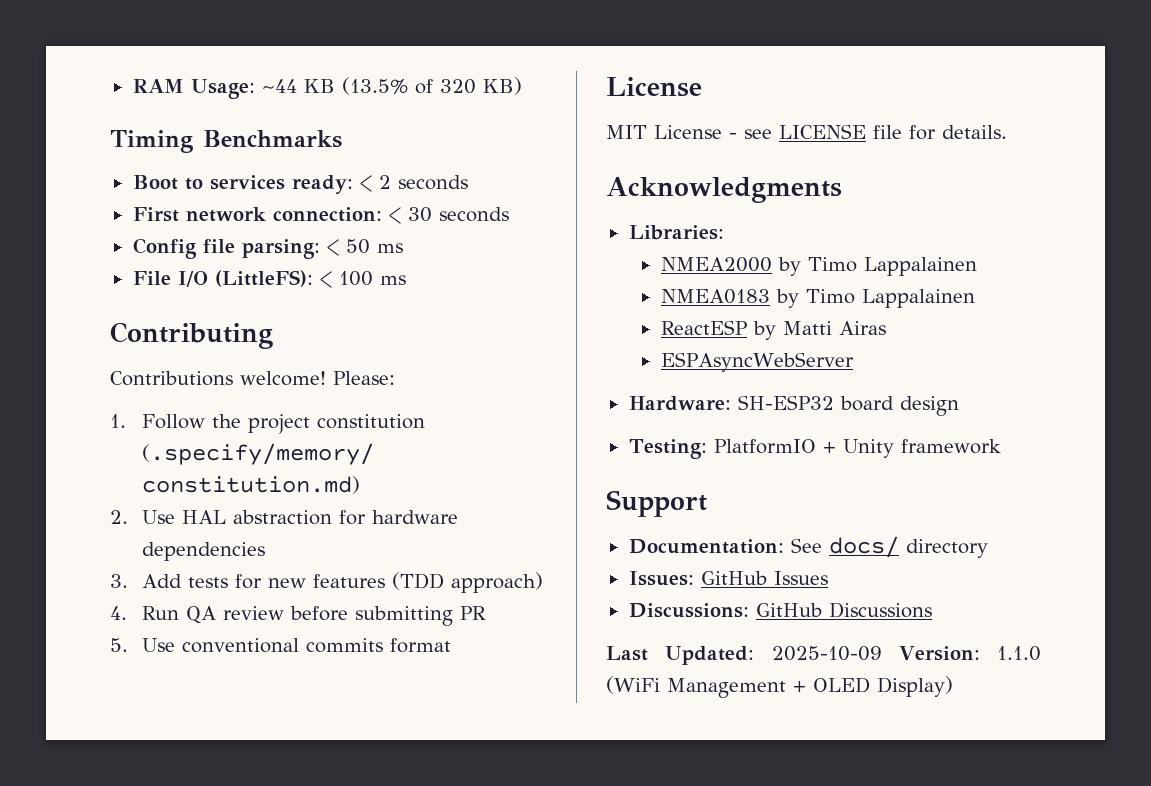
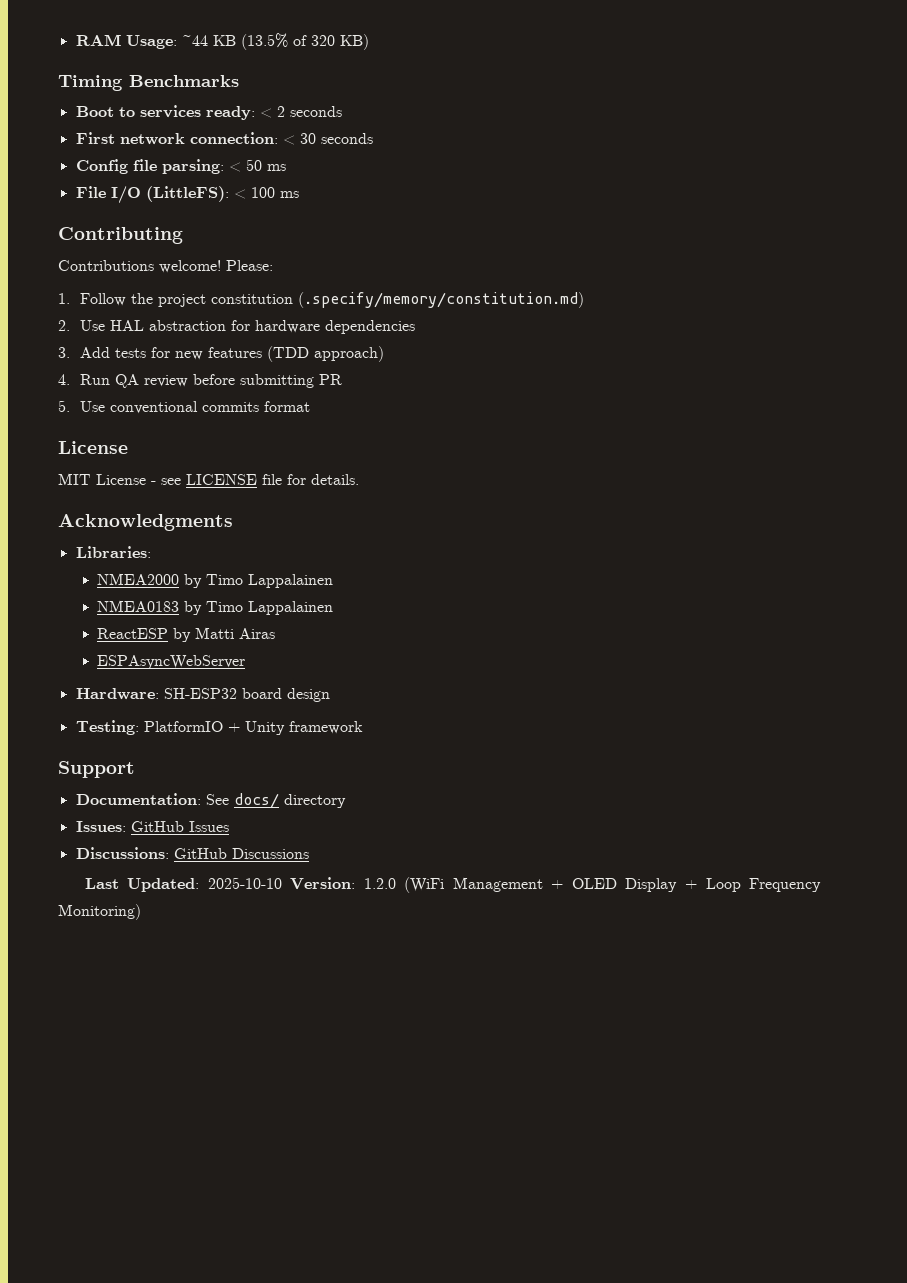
[771,646,1041,661] 2025-10-09 Version: 1.1.0 -> [207,877,396,890] 2025-10-10 Version: 1.2.0
[877,676,953,697] Display) -> [625,878,822,892] [58,904,141,920] Display + Loop Frequency Monitoring)

